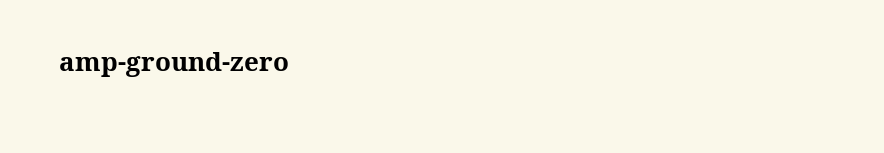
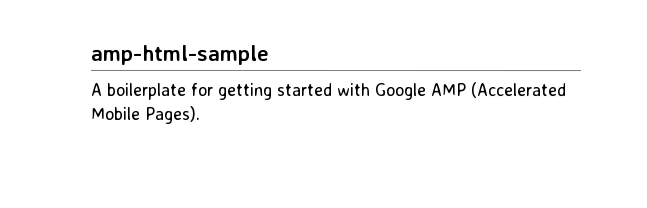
[59,52,289,77] amp-ground-zero -> [91,44,270,65] [91,82,567,101] [90,105,200,124] amp-html-sample // A boilerplate for getting started with Google AMP (Accelerated Mobile Pages).

